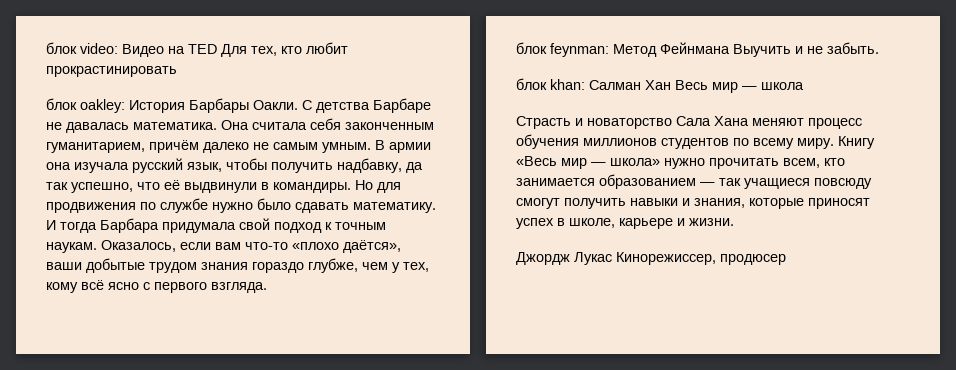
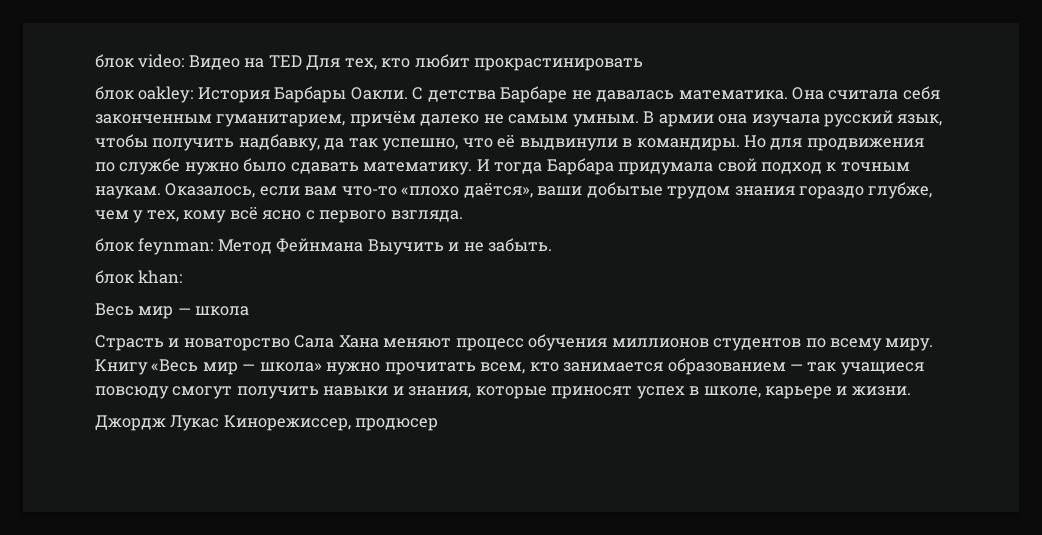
[589,80,671,90] Салман Хан -> (183, 277) //

